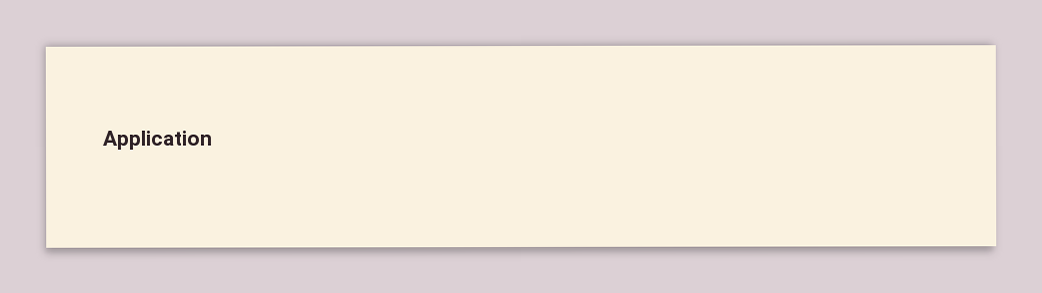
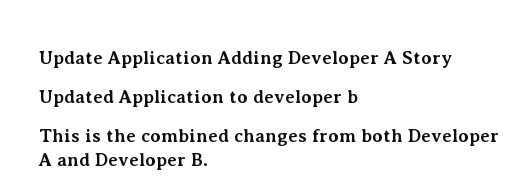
[102,130,213,150] Application -> [39,51,452,68] [39,90,358,107] [39,129,499,146] [38,153,208,170] Update Application Adding Developer A Story // Updated Application to developer b // This is the combined changes from both Developer A and Developer B.

